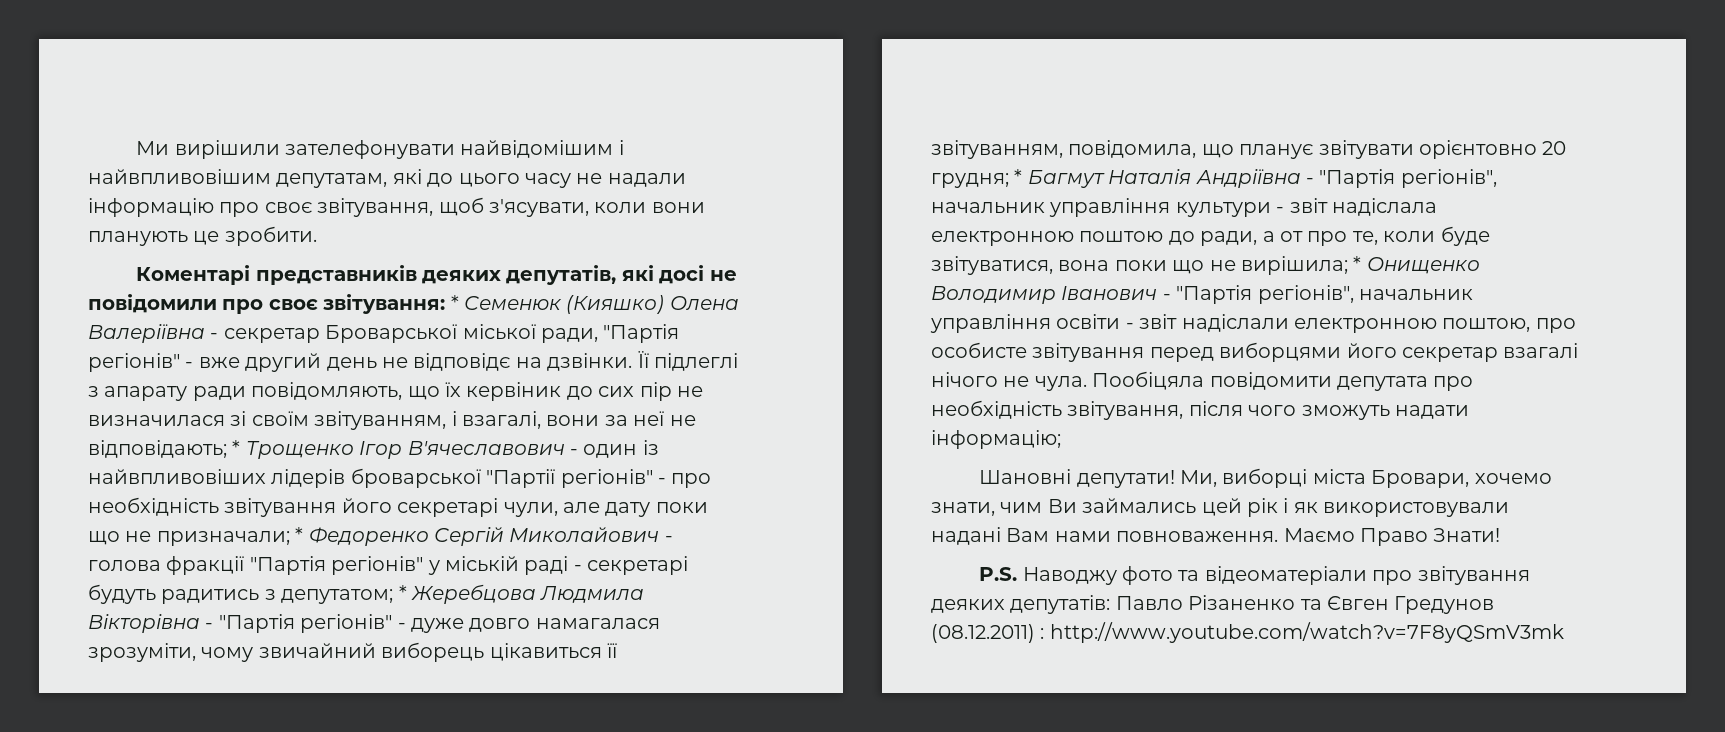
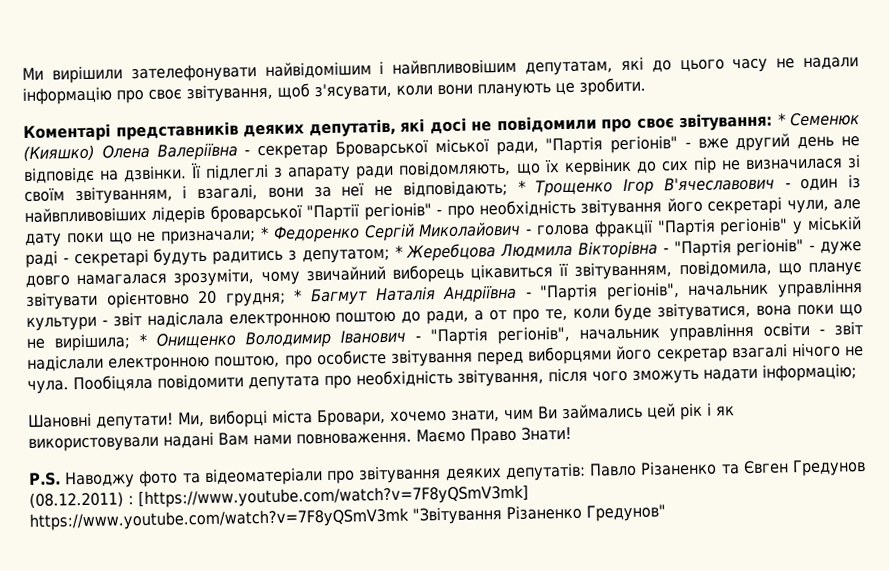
[1049,622,1564,643] http://www.youtube.com/watch?v=7F8yQSmV3mk -> [138,484,529,509] [29,504,666,531] [https://www.youtube.com/watch?v=7F8yQSmV3mk] https://www.youtube.com/watch?v=7F8yQSmV3mk "Звітування Різаненко Гредунов"

